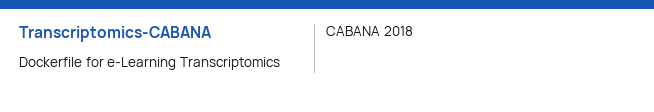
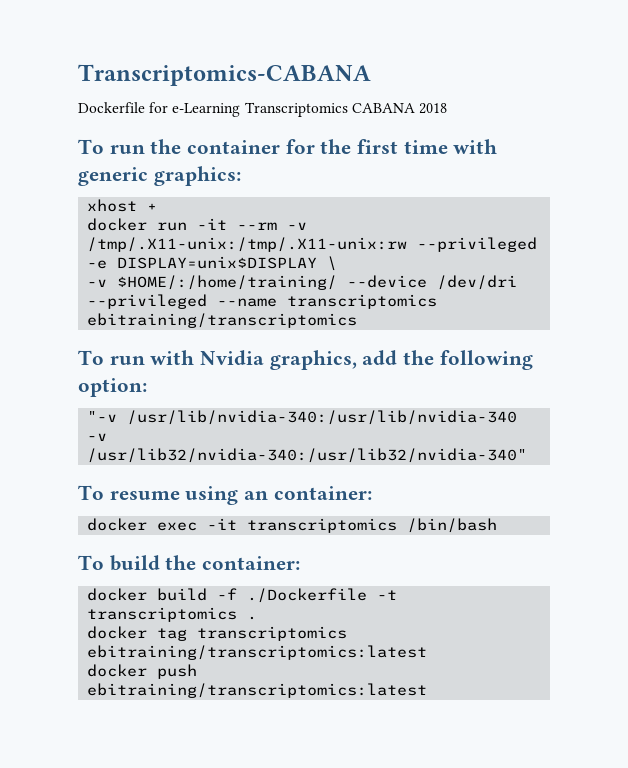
(413, 31) none -> [78,139,498,154] [78,166,241,186] [87,199,158,212] [87,218,308,231] [87,237,538,252] [87,256,338,271] [87,275,518,290] [87,294,438,309] [87,313,358,328] [78,350,533,370] [78,378,147,397] [87,410,518,425] [87,433,108,441] [87,448,528,463] [78,485,372,505] [87,518,498,533] [78,555,301,571] [87,588,398,603] [87,607,258,622] [87,626,348,641] [87,645,428,660] [87,664,198,679] [87,683,428,698] // To run the container for the first time with generic graphics: // xhost + // docker run -it --rm -v /tmp/.X11-unix:/tmp/.X11-unix:rw --privileged -e DISPLAY=unix$DISPLAY \ // -v $HOME/:/home/training/ --device /dev/dri --privileged --name transcriptomics ebitraining/transcriptomics // To run with Nvidia graphics, add the following option: // "-v /usr/lib/nvidia-340:/usr/lib/nvidia-340 -v /usr/lib32/nvidia-340:/usr/lib32/nvidia-340" // To resume using an container: // docker exec -it transcriptomics /bin/bash // To build the container: // docker build -f ./Dockerfile -t transcriptomics . // docker tag transcriptomics ebitraining/transcriptomics:latest // docker push ebitraining/transcriptomics:latest

